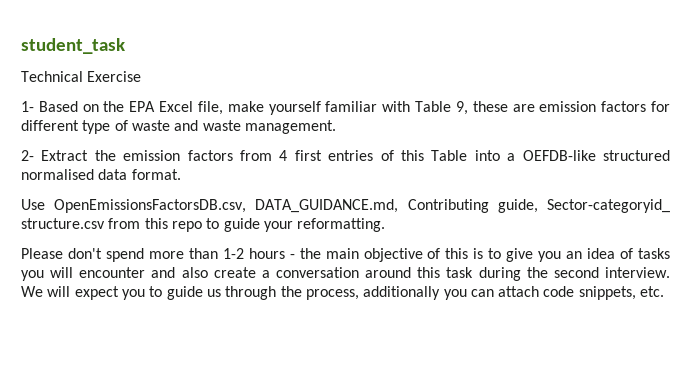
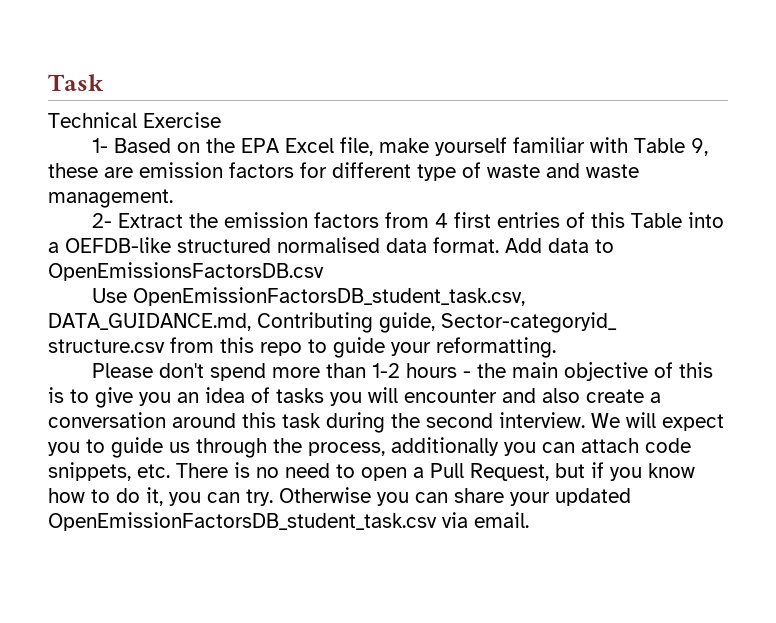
[21,38,125,54] student_task -> [48,74,104,91] Task
(181, 174) none -> [505,238,614,253] [48,262,324,281] Add data to OpenEmissionsFactorsDB.csv
[54,199,247,213] OpenEmissionsFactorsDB.csv, -> [132,287,525,306] OpenEmissionFactorsDB_student_task.csv,
(665, 291) none -> [176,462,695,481] [48,487,631,506] [48,512,529,531] There is no need to open a Pull Request, but if you know how to do it, you can try. Otherwise you can share your updated OpenEmissionFactorsDB_student_task.csv via email.

